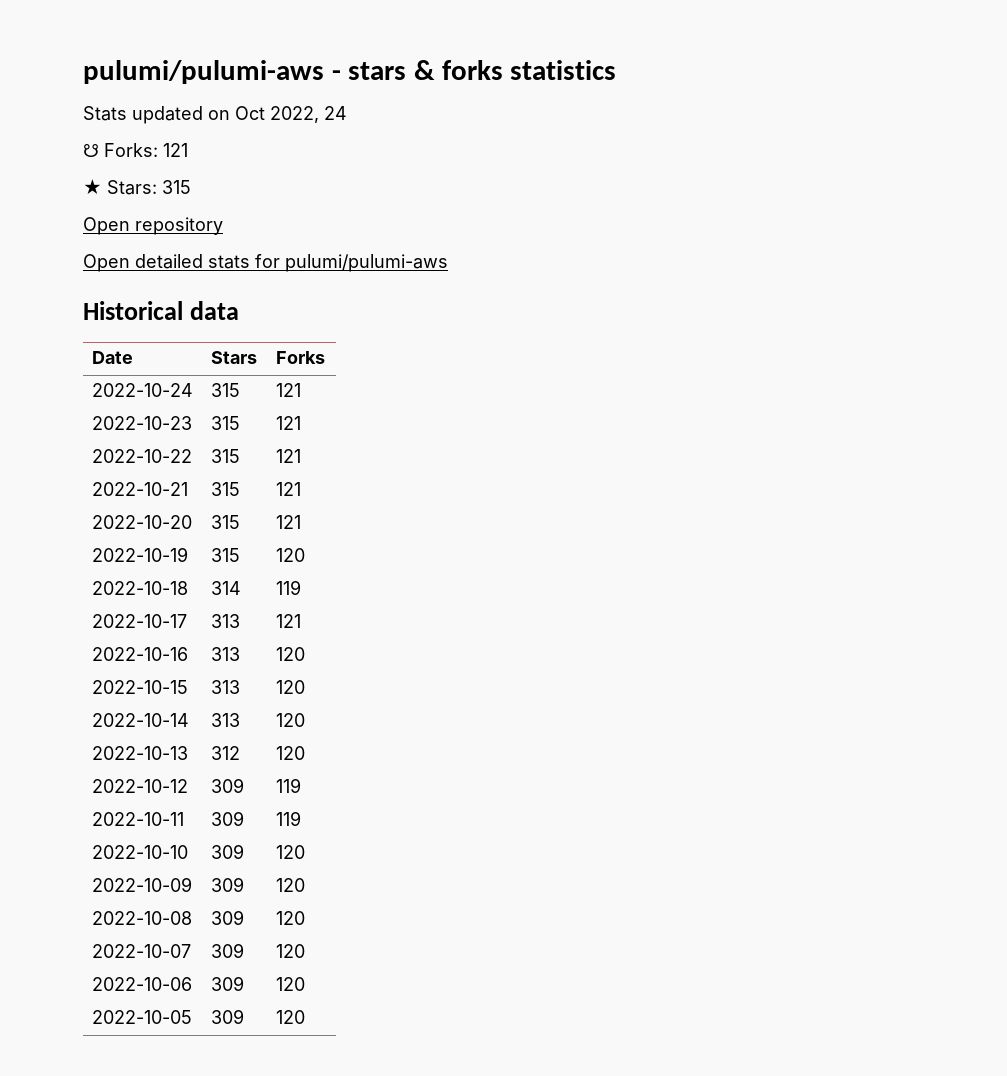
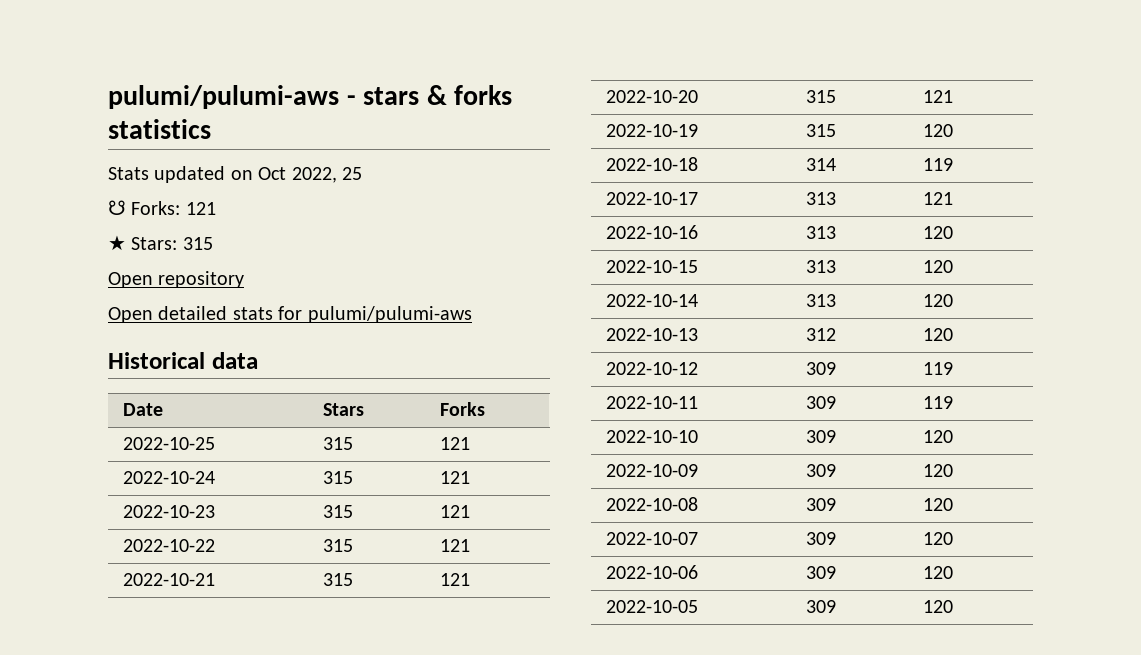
[324,106,347,120] 24 -> [342,167,362,180] 25
(325, 357) none -> [122,437,215,450] [322,437,353,450] [439,437,470,450] // 2022-10-25 | 315 | 121

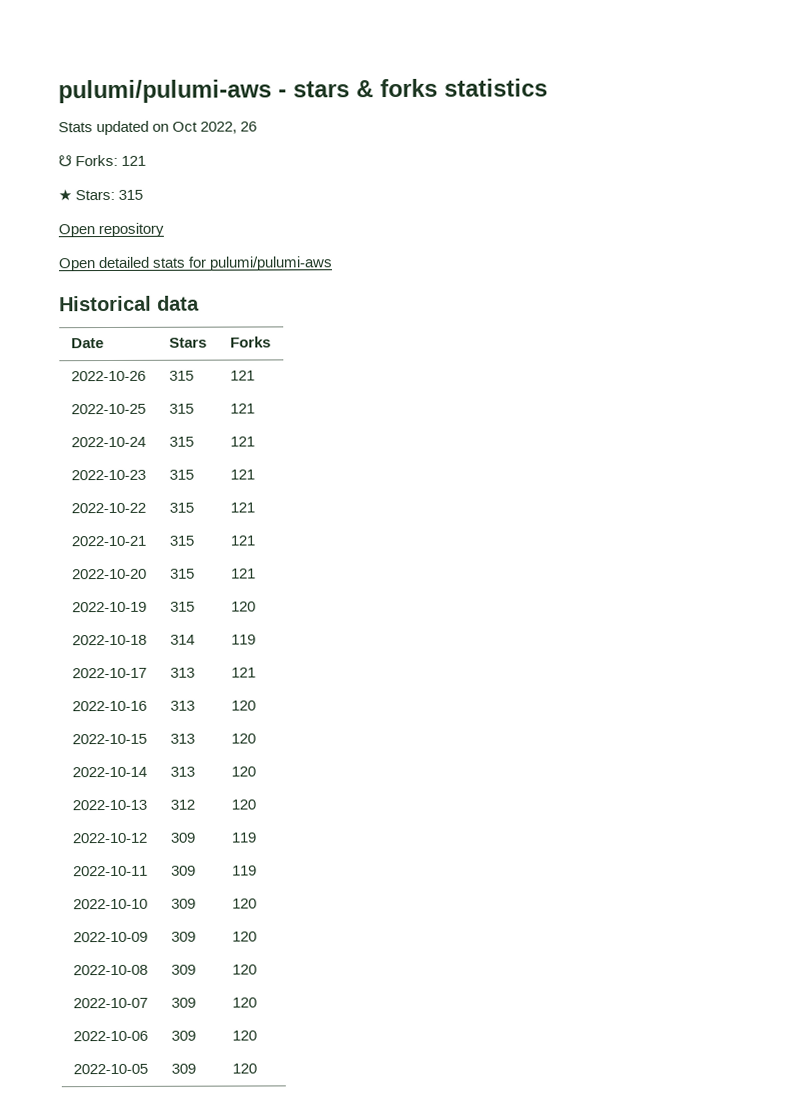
[342,167,362,180] 25 -> [240,121,258,132] 26
(485, 409) none -> [70,370,146,382] [168,370,194,381] [229,370,255,381] // 2022-10-26 | 315 | 121

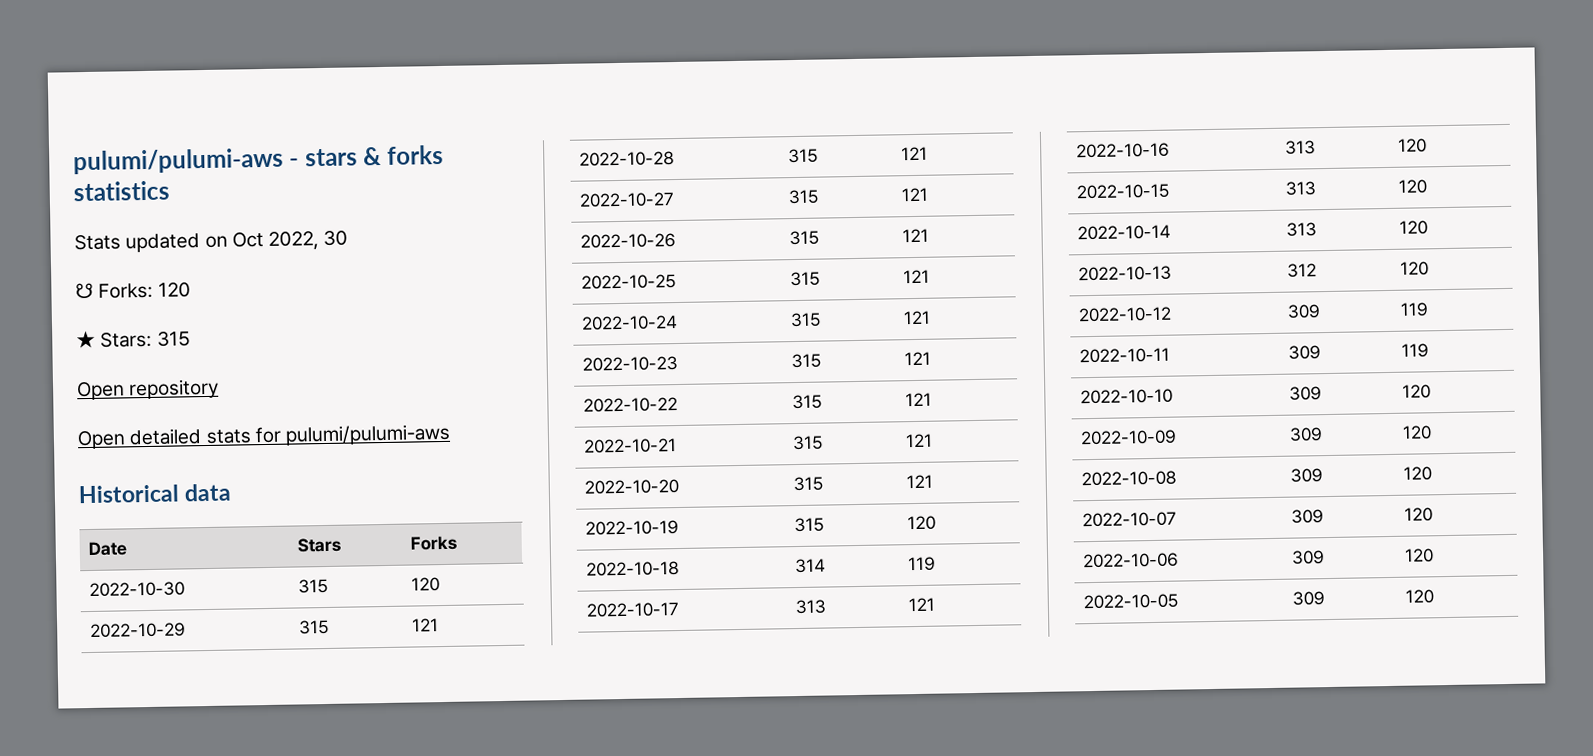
[240,121,258,132] 26 -> [323,230,349,246] 30
[121,155,147,166] 121 -> [157,282,191,298] 120
(271, 342) none -> [88,581,185,598] [297,578,328,594] [410,577,440,592] [89,622,186,639] [298,619,329,635] [411,618,439,632] [578,151,675,167] [787,148,818,164] [900,146,928,161] [578,192,675,208] [787,189,819,205] [900,187,929,202] // 2022-10-30 | 315 | 120 // 2022-10-29 | 315 | 121 // 2022-10-28 | 315 | 121 // 2022-10-27 | 315 | 121

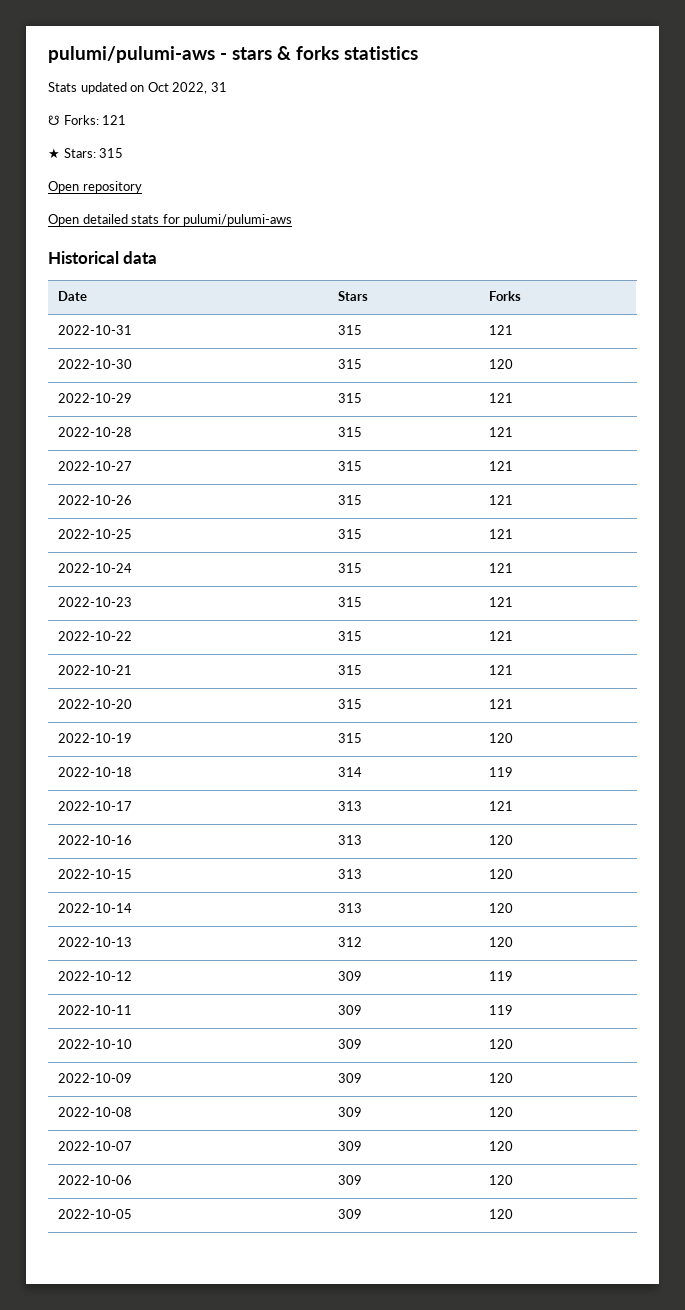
[323,230,349,246] 30 -> [210,82,227,92] 31
[157,282,191,298] 120 -> [102,115,127,125] 121
(457, 543) none -> [58,325,133,335] [338,325,363,335] [489,325,514,335] // 2022-10-31 | 315 | 121

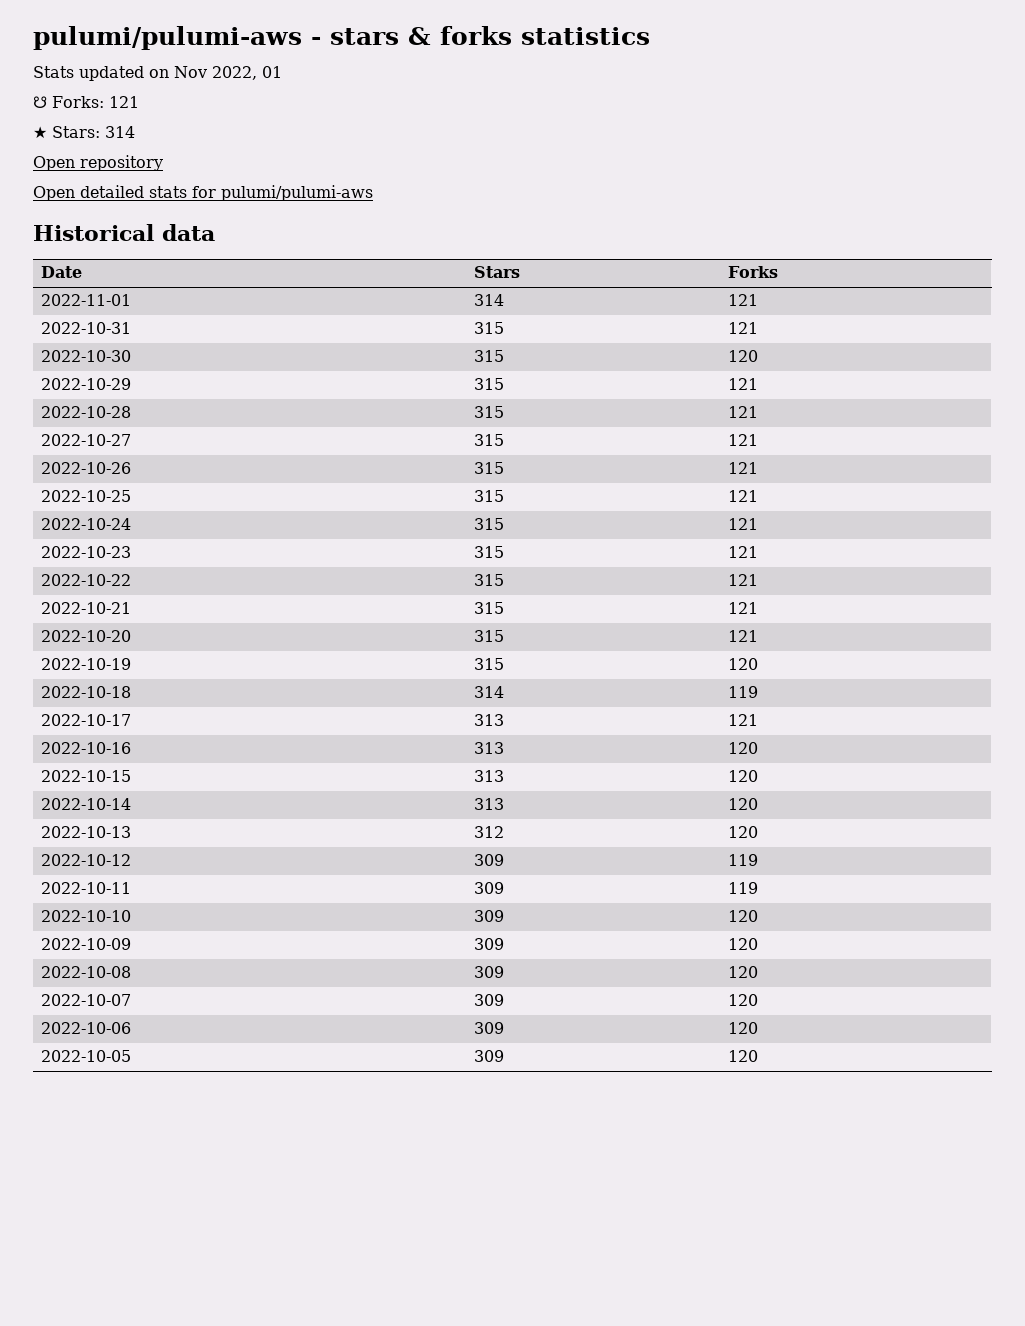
[147,82,227,94] Oct 2022, 31 -> [174,66,282,80] Nov 2022, 01
[99,148,124,158] 315 -> [105,126,135,138] 314
(522, 296) none -> [40,294,131,306] [473,294,504,306] [727,294,758,306] // 2022-11-01 | 314 | 121

